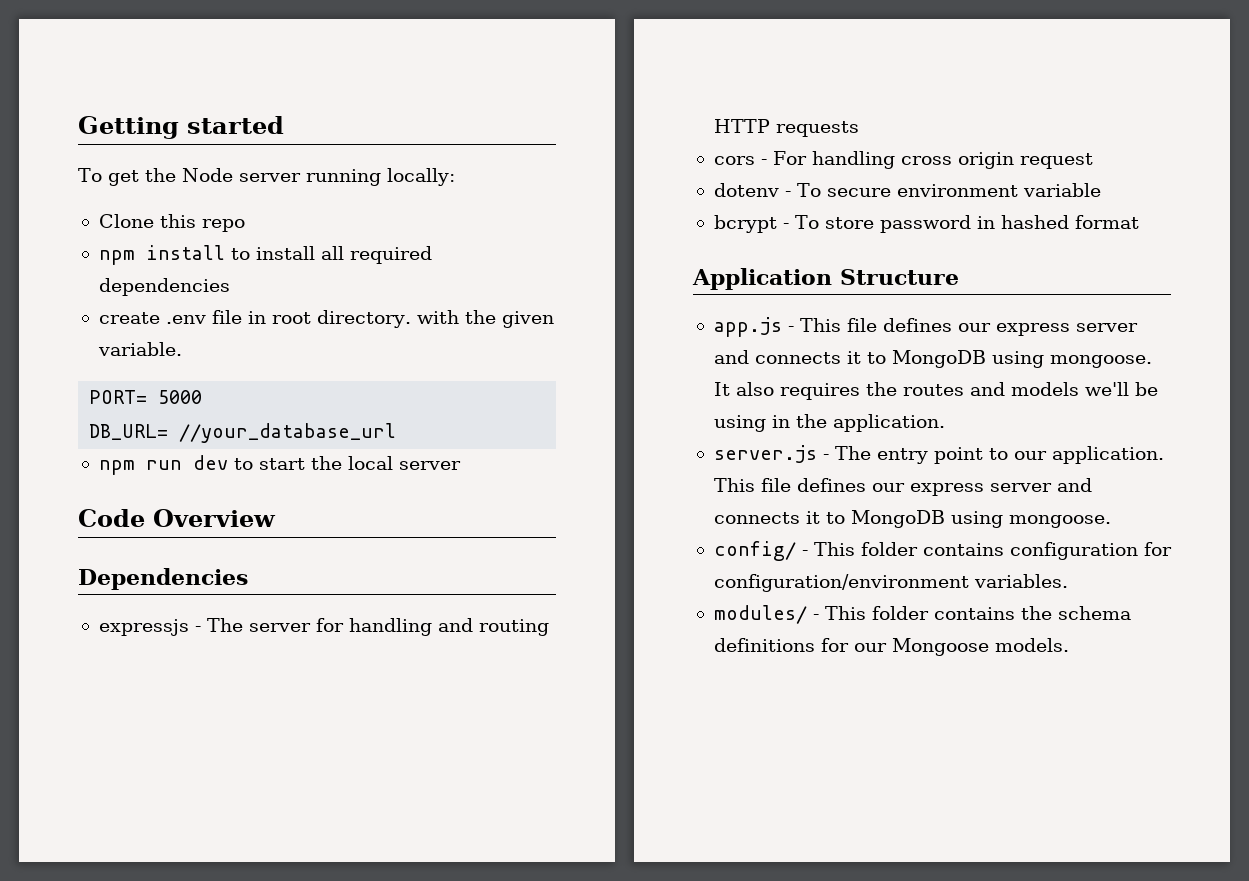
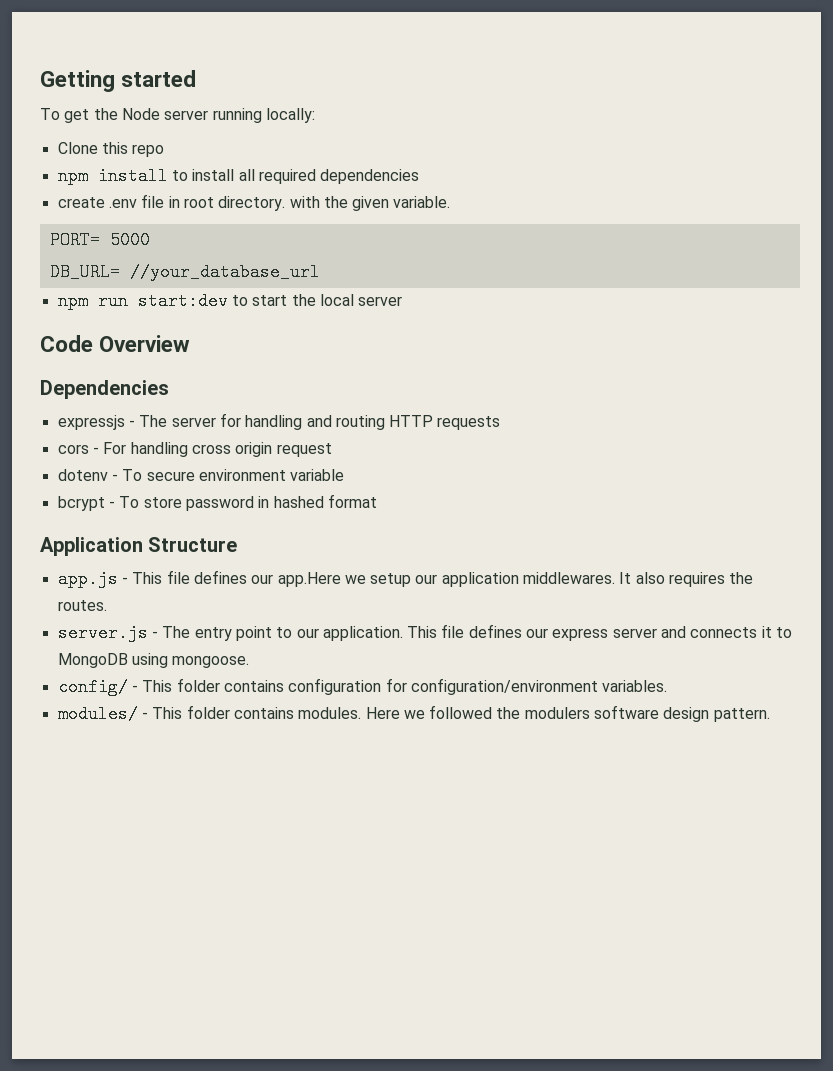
[192,455,228,470] dev -> [137,292,228,310] start:dev
[995,323,1138,336] [713,350,1152,368] [713,382,1158,400] [713,414,945,432] express server and connects it to MongoDB using mongoose. It also requires the routes and models we'll be using in the application. -> [277,572,754,587] [57,600,107,611] app.Here we setup our application middlewares. It also requires the routes.
[1020,606,1131,620] [713,638,1069,656] the schema definitions for our Mongoose models. -> [298,705,770,722] modules. Here we followed the modulers software design pattern.

